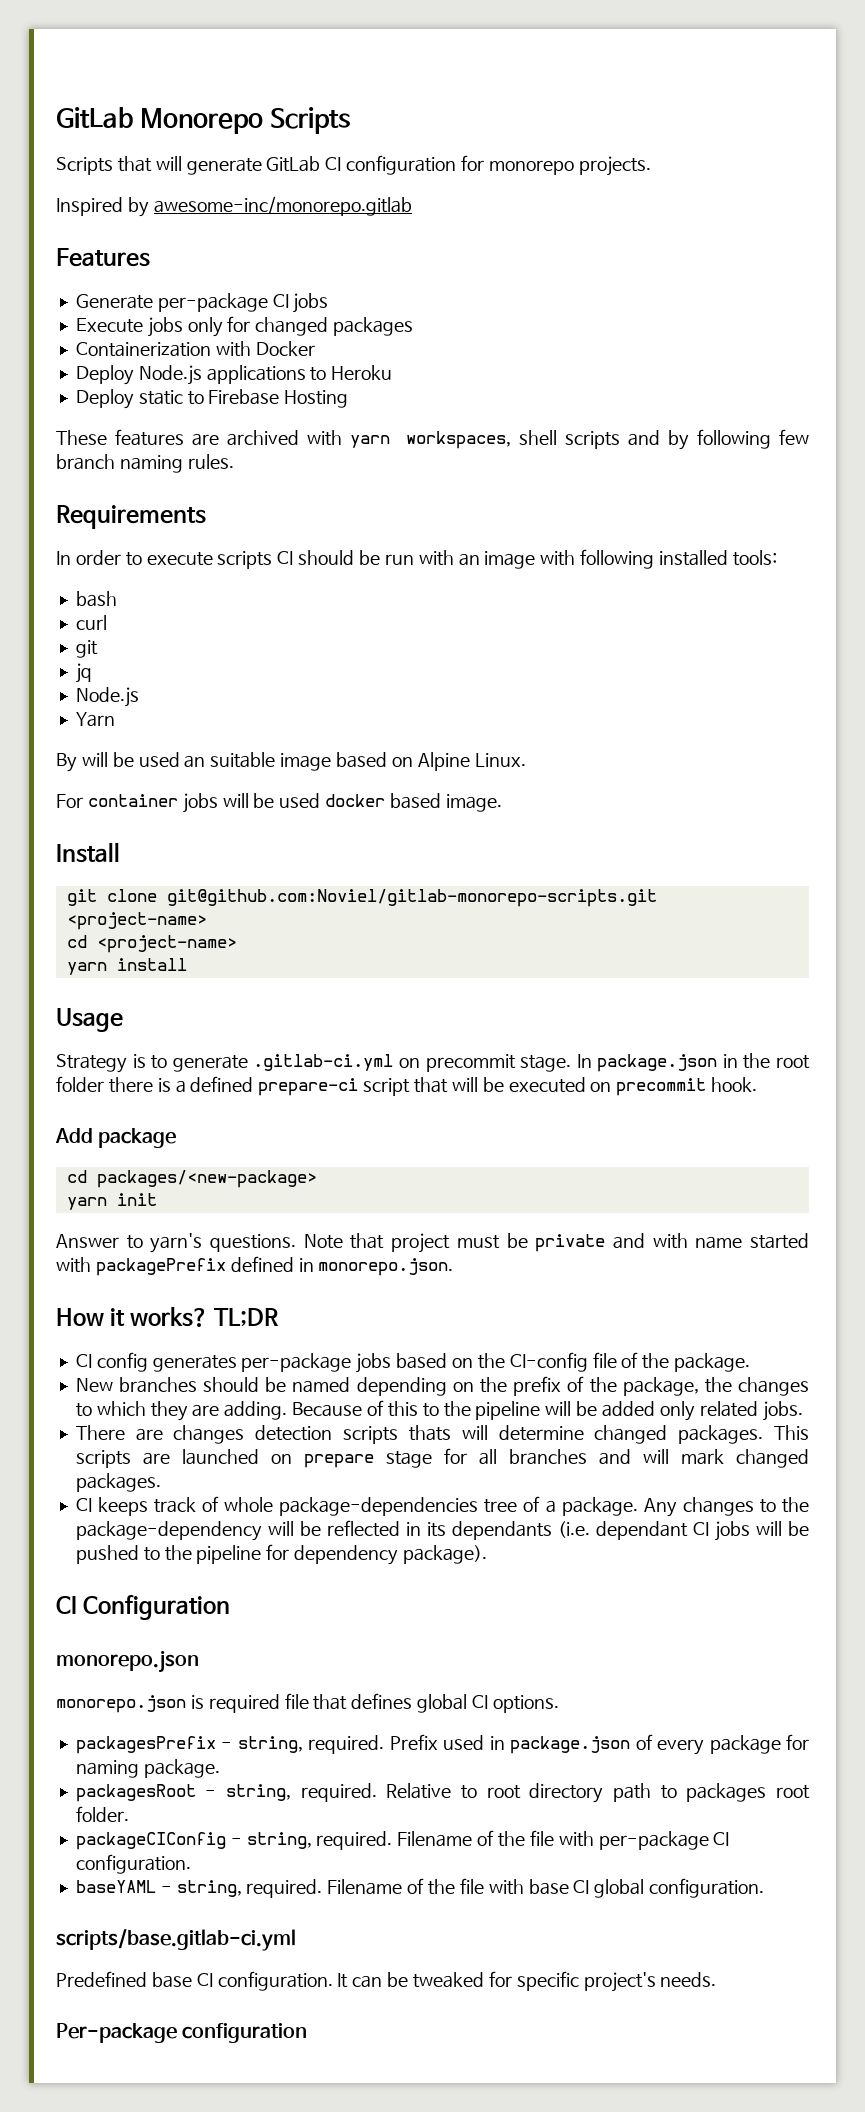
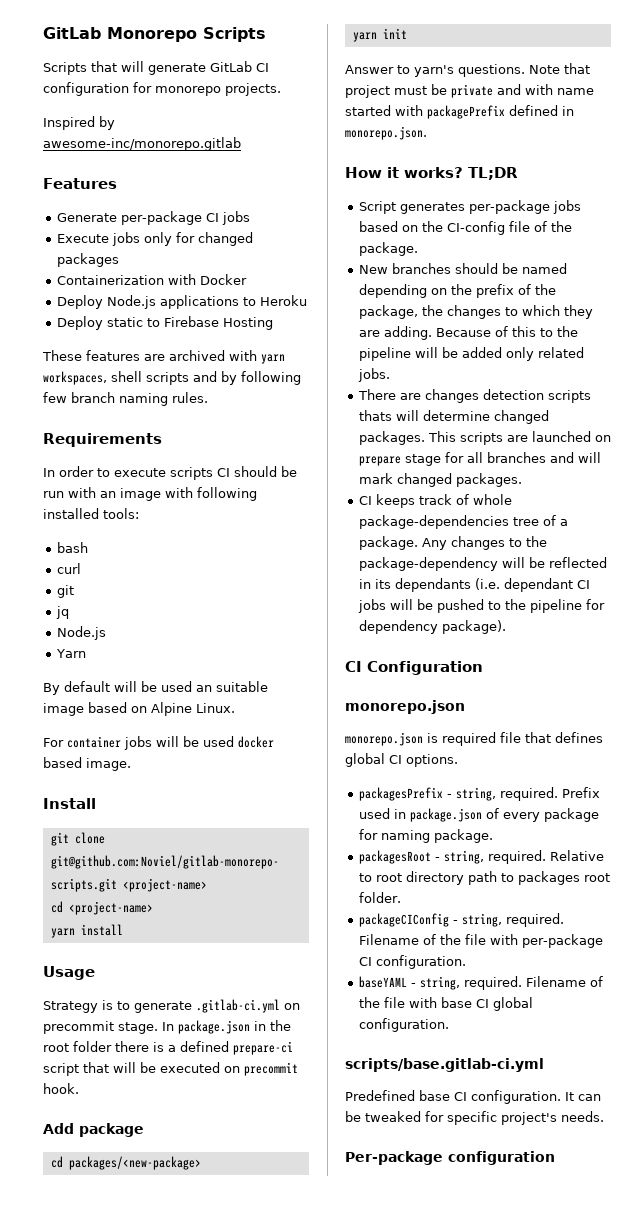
(77, 762) none -> [64,681,110,692] default
[75,1352,148,1372] CI config -> [358,201,396,214] Script

